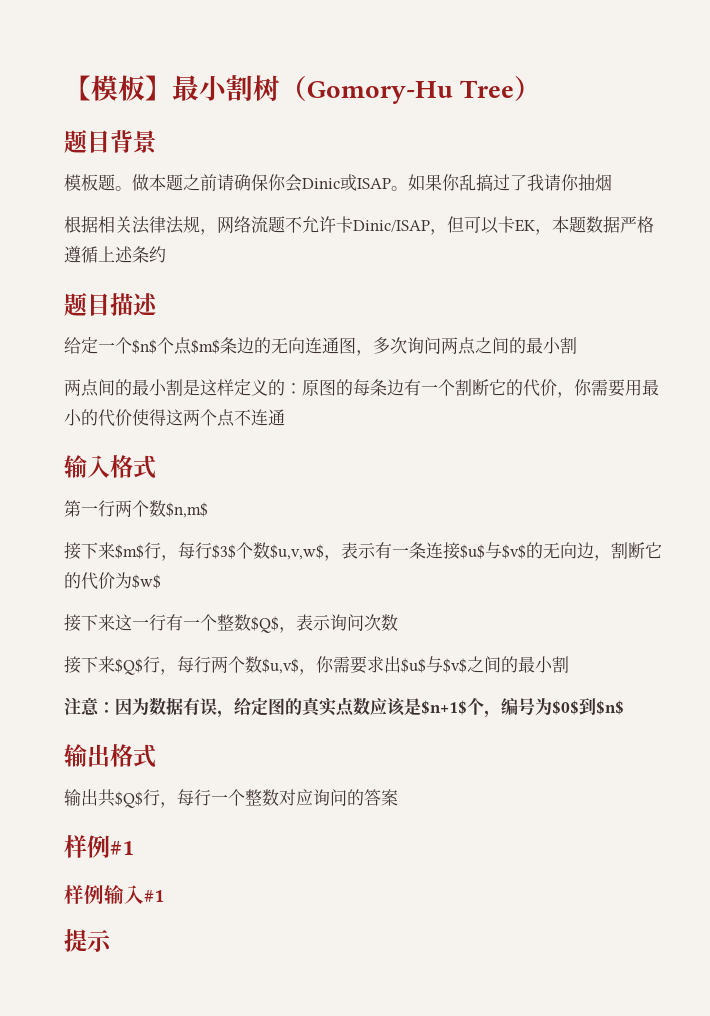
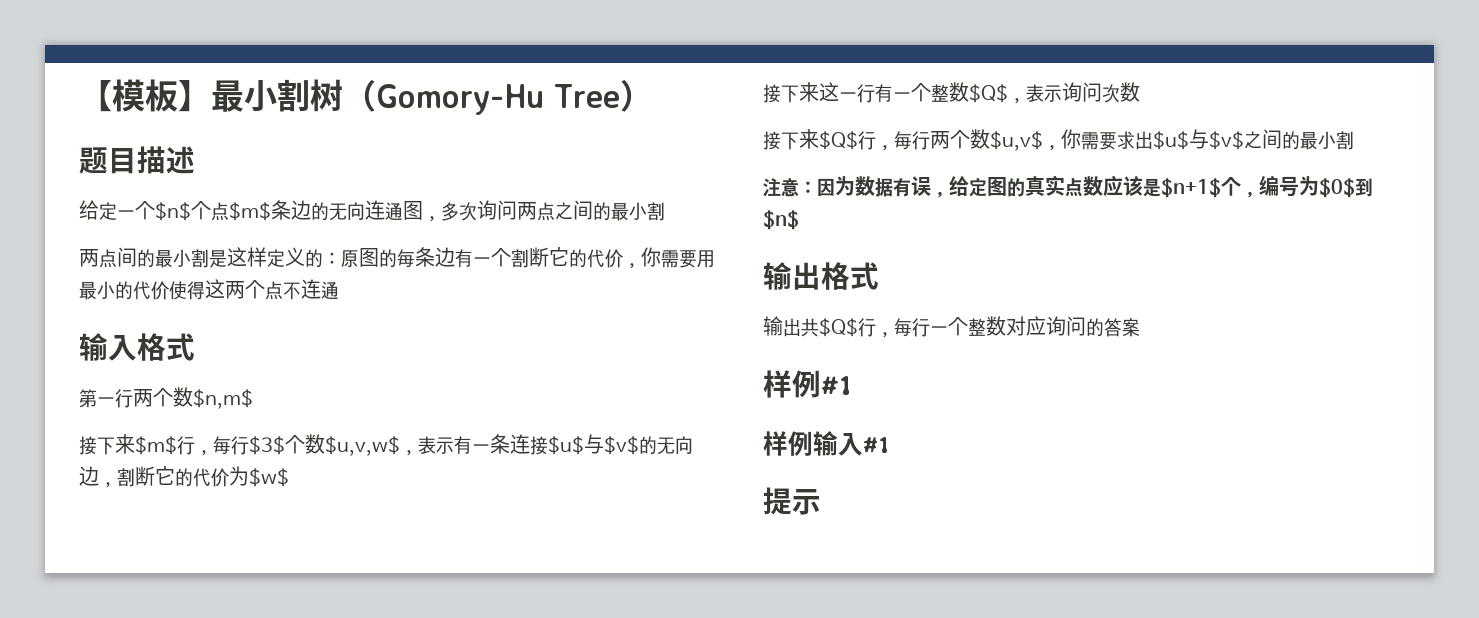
[64,129,157,154] [64,174,612,192] [64,216,654,235] [64,246,166,263] // 题目背景 // 模板题。做本题之前请确保你会Dinic或ISAP。如果你乱搞过了我请你抽烟 // 根据相关法律法规，网络流题不允许卡Dinic/ISAP，但可以卡EK，本题数据严格遵循上述条约 -> (653, 96) none

